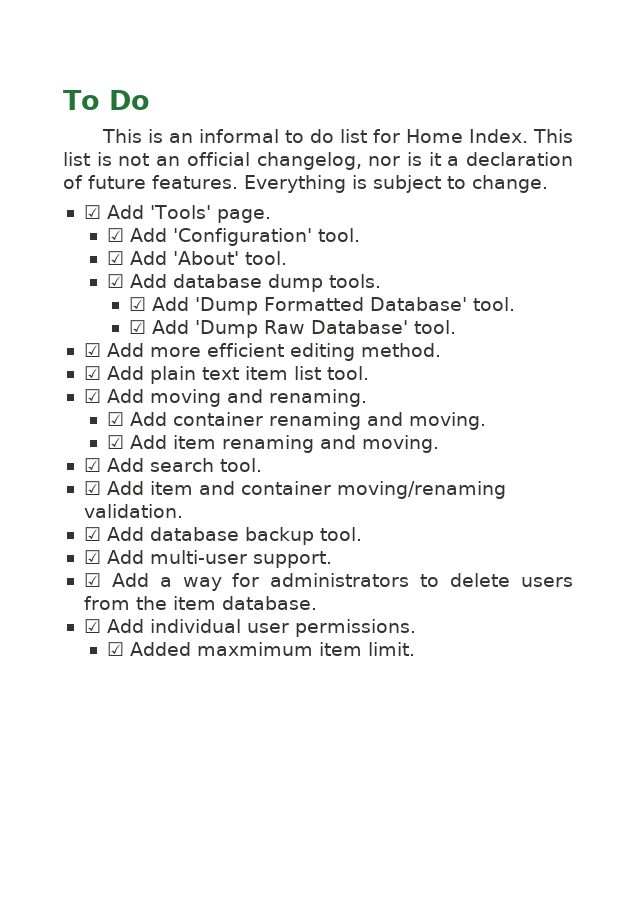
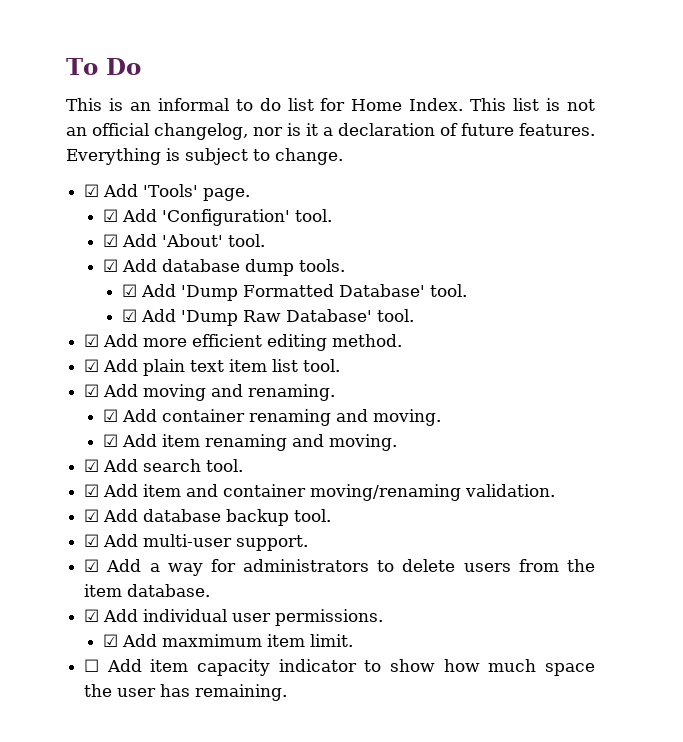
[129,642,191,656] Added -> [121,634,157,647] Add
(415, 649) none -> [84,659,595,676] [84,684,288,701] // ☐ Add item capacity indicator to show how much space the user has remaining.

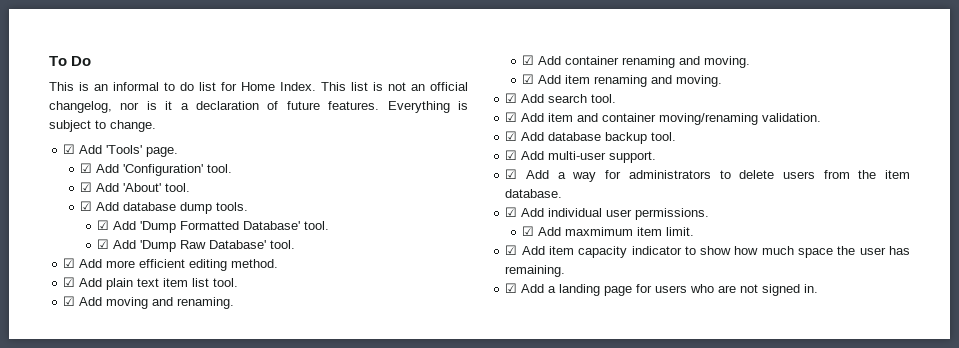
[84,659,100,672] ☐ -> [505,245,518,255] ☑
(288, 692) none -> [505,283,819,296] // ☑ Add a landing page for users who are not signed in.

